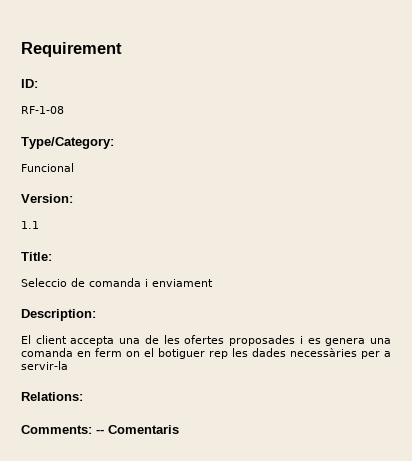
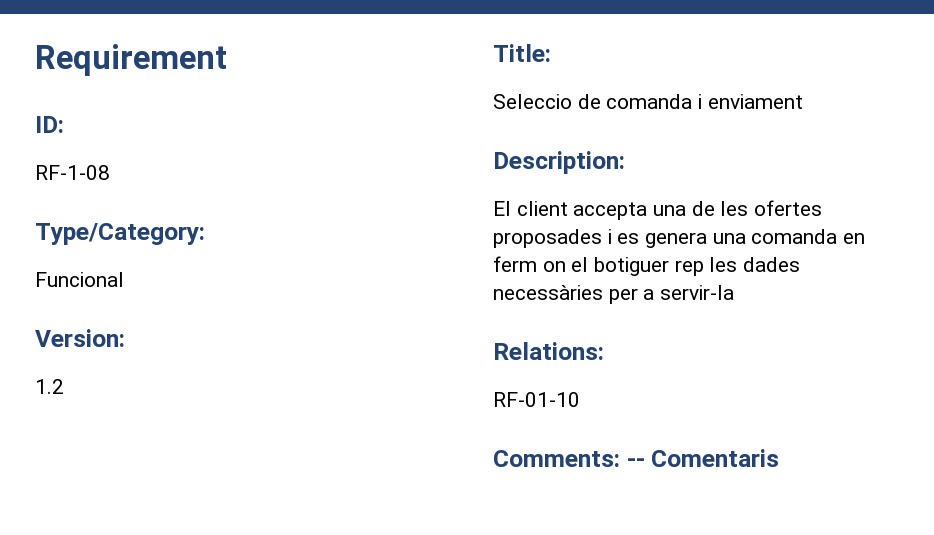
[21,221,39,229] 1.1 -> [35,379,64,394] 1.2
(83, 396) none -> [493,392,580,407] // RF-01-10

